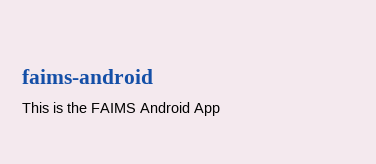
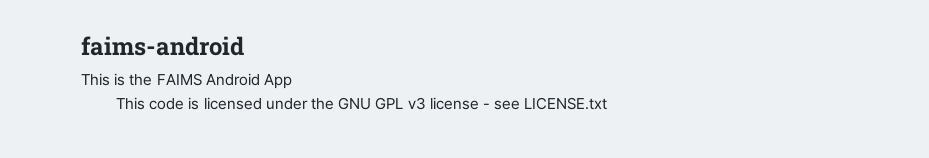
(220, 109) none -> [116,97,608,110] // This code is licensed under the GNU GPL v3 license - see LICENSE.txt

